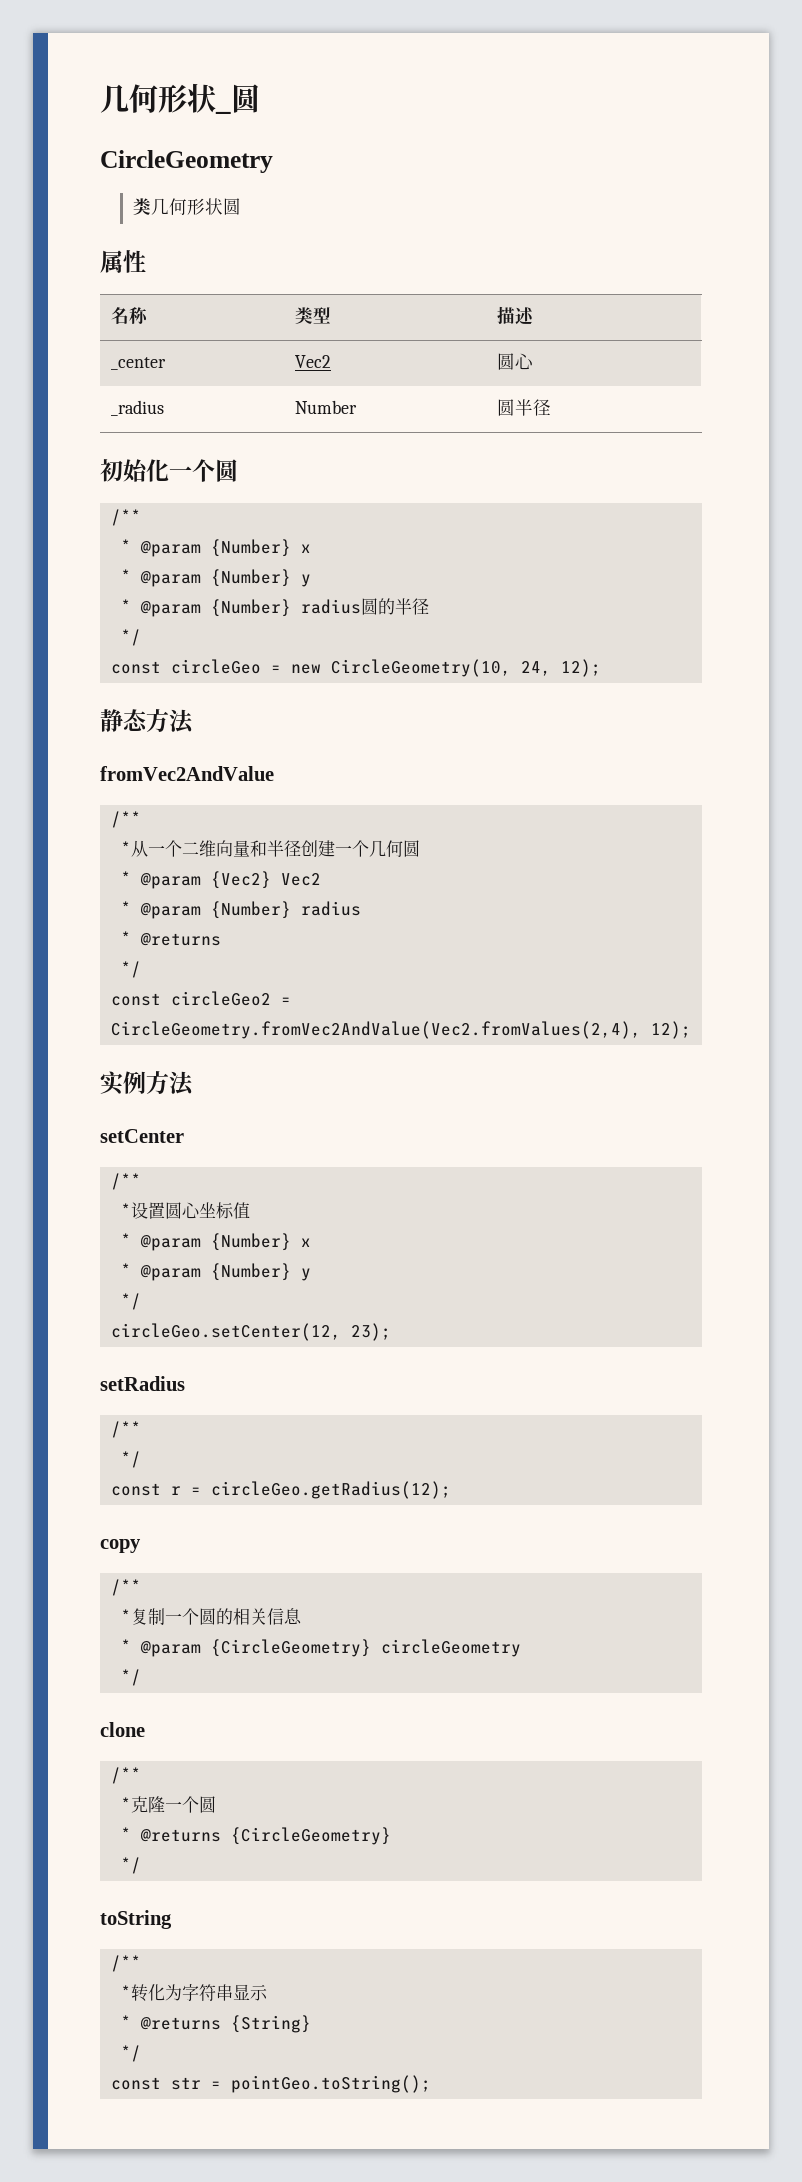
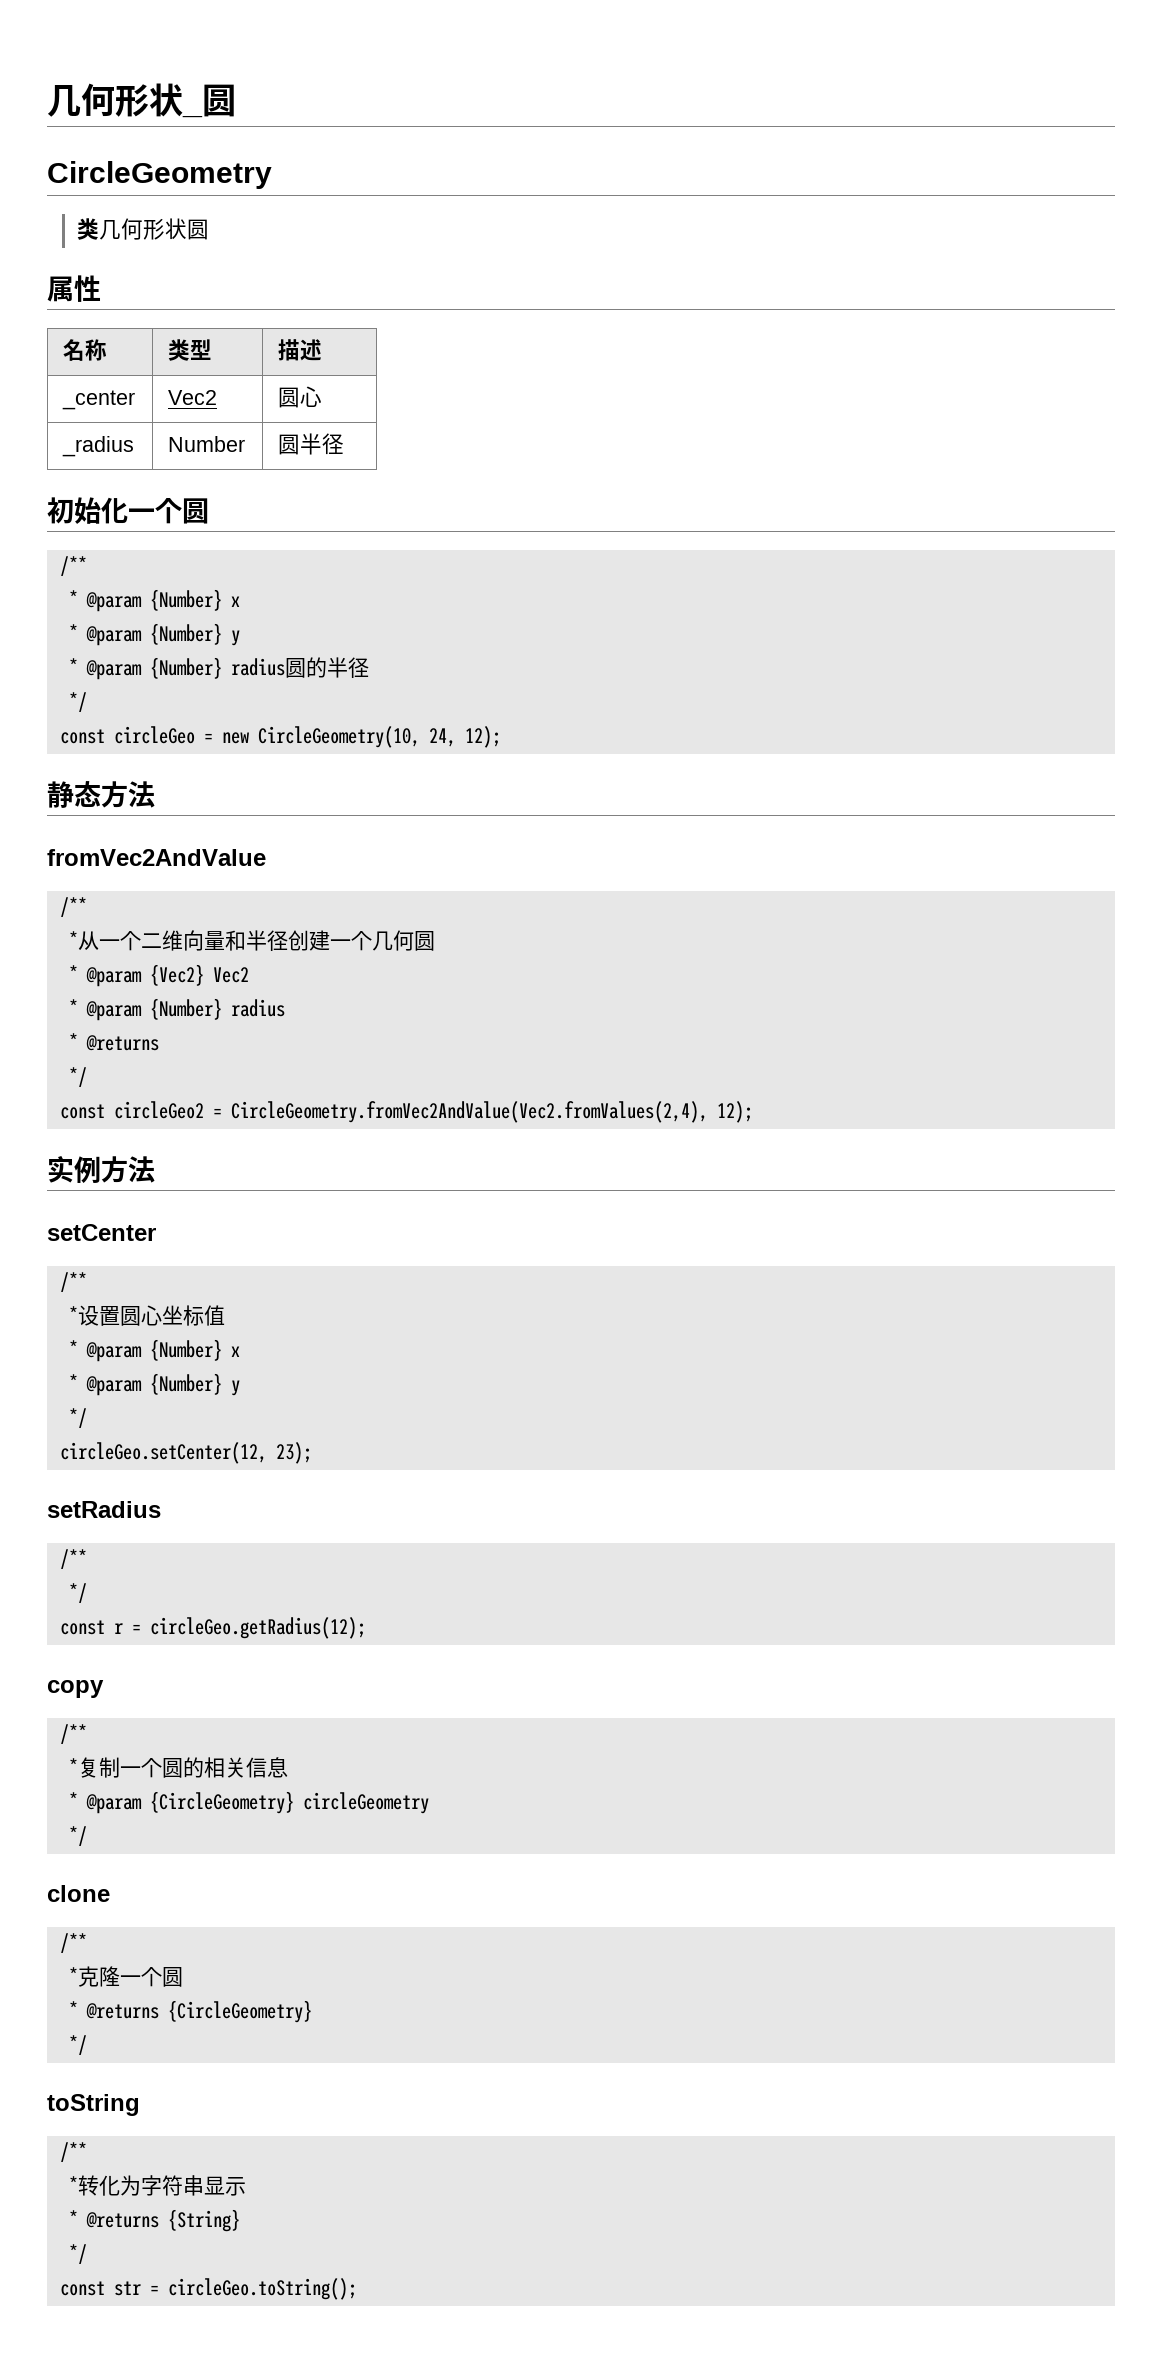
[230,2075,431,2093] pointGeo.toString(); -> [167,2278,357,2300] circleGeo.toString();

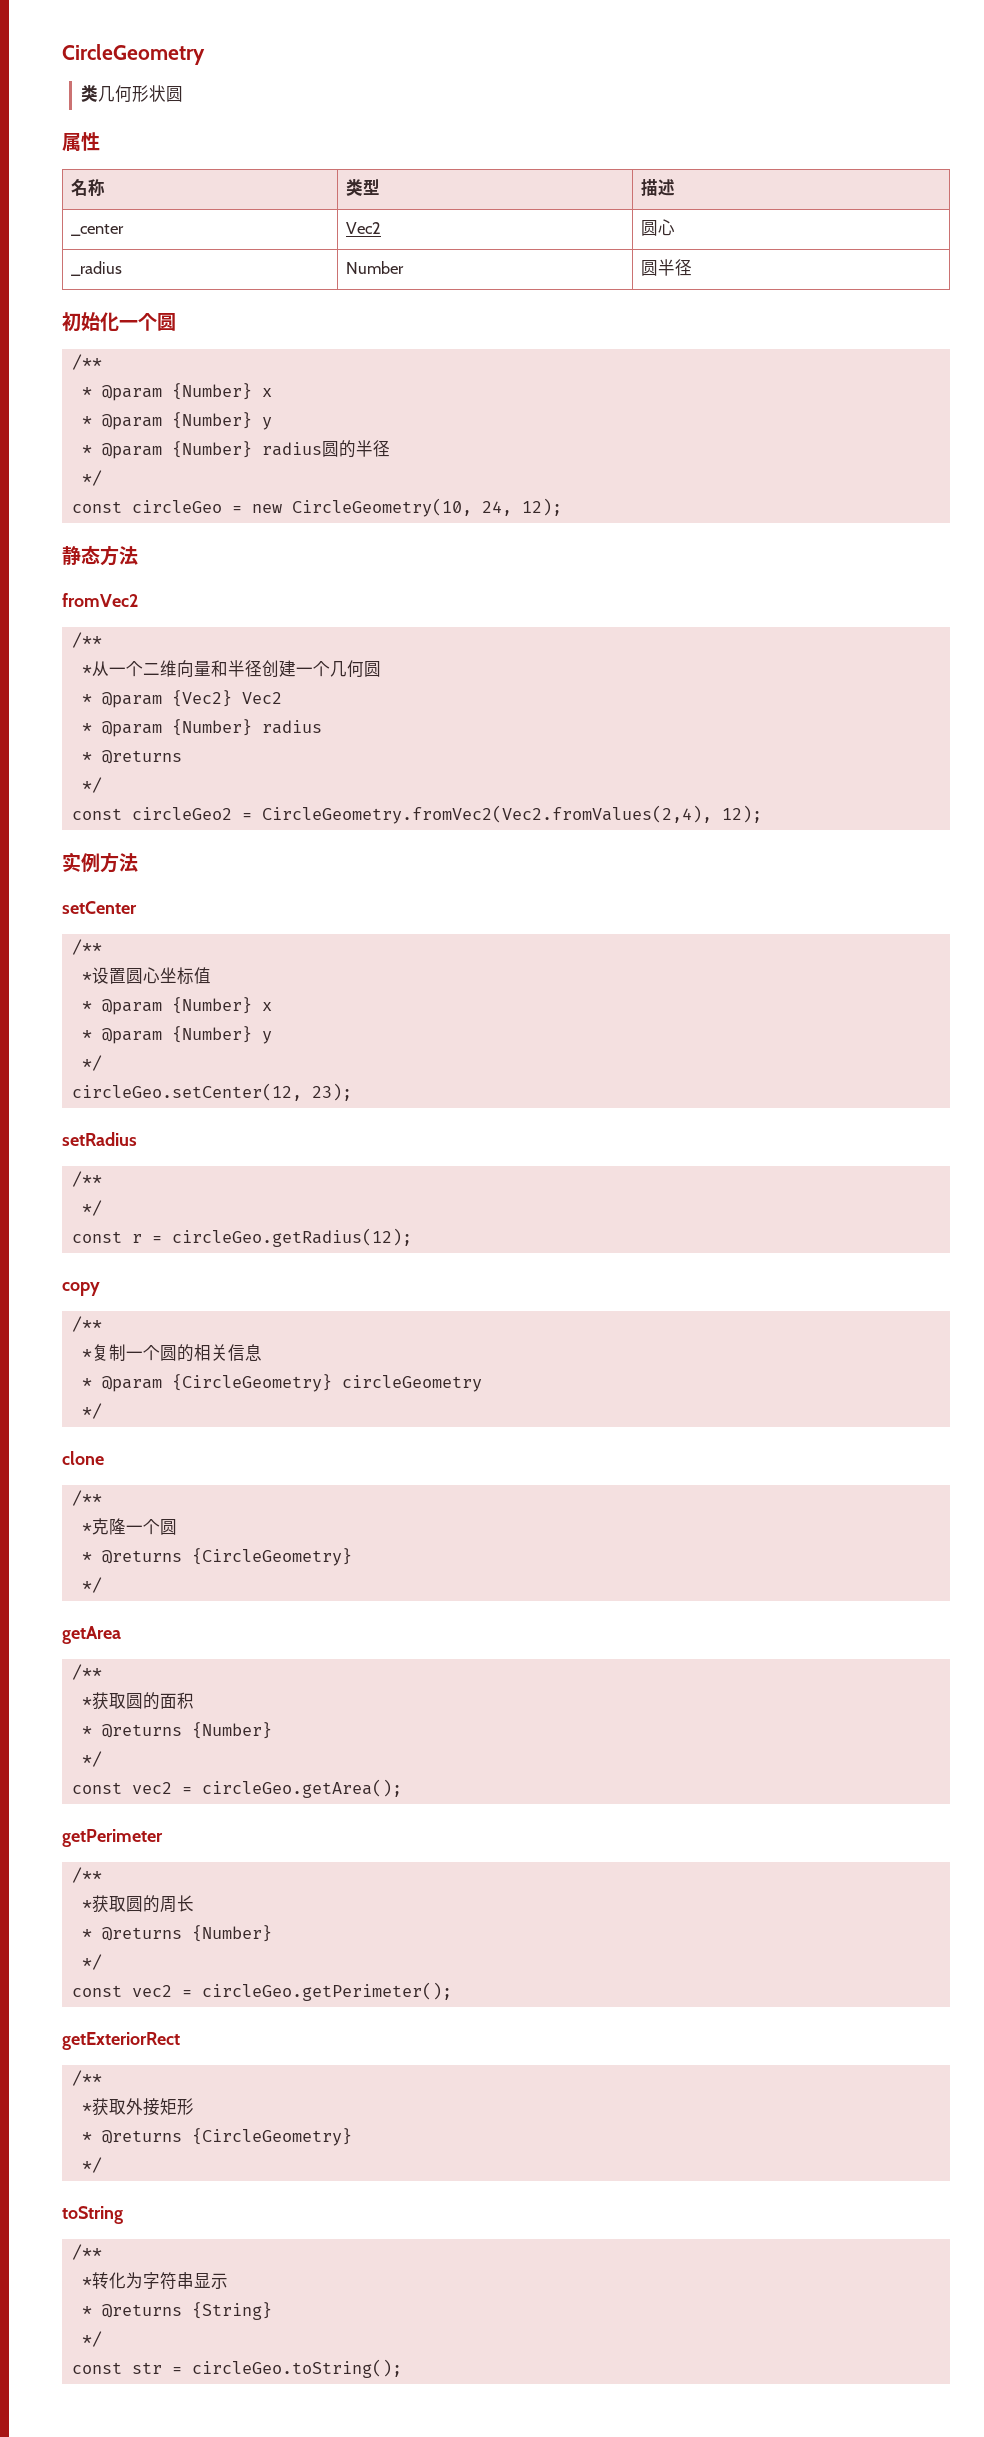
[47,83,236,118] 几何形状_圆 // -> (62, 54) none
[47,849,266,866] fromVec2AndValue -> [62,593,139,607] fromVec2
[230,1101,708,1123] CircleGeometry.fromVec2AndValue(Vec2.fromValues(2,4), -> [261,805,712,824] CircleGeometry.fromVec2(Vec2.fromValues(2,4),
(87, 2045) none -> [62,1626,121,1644] [71,1664,102,1680] [81,1692,194,1710] [81,1722,272,1739] [81,1751,102,1767] [71,1779,402,1798] [62,1829,163,1847] [71,1867,102,1883] [81,1895,194,1913] [81,1925,272,1942] [81,1954,102,1970] [71,1982,452,2001] [62,2032,180,2050] [71,2070,102,2086] [81,2098,194,2116] [81,2128,352,2146] [81,2157,102,2173] // getArea // /** // *获取圆的面积 // * @returns {Number} // */ // const vec2 = circleGeo.getArea(); // getPerimeter // /** // *获取圆的周长 // * @returns {Number} // */ // const vec2 = circleGeo.getPerimeter(); // getExteriorRect // /** // *获取外接矩形 // * @returns {CircleGeometry} // */

